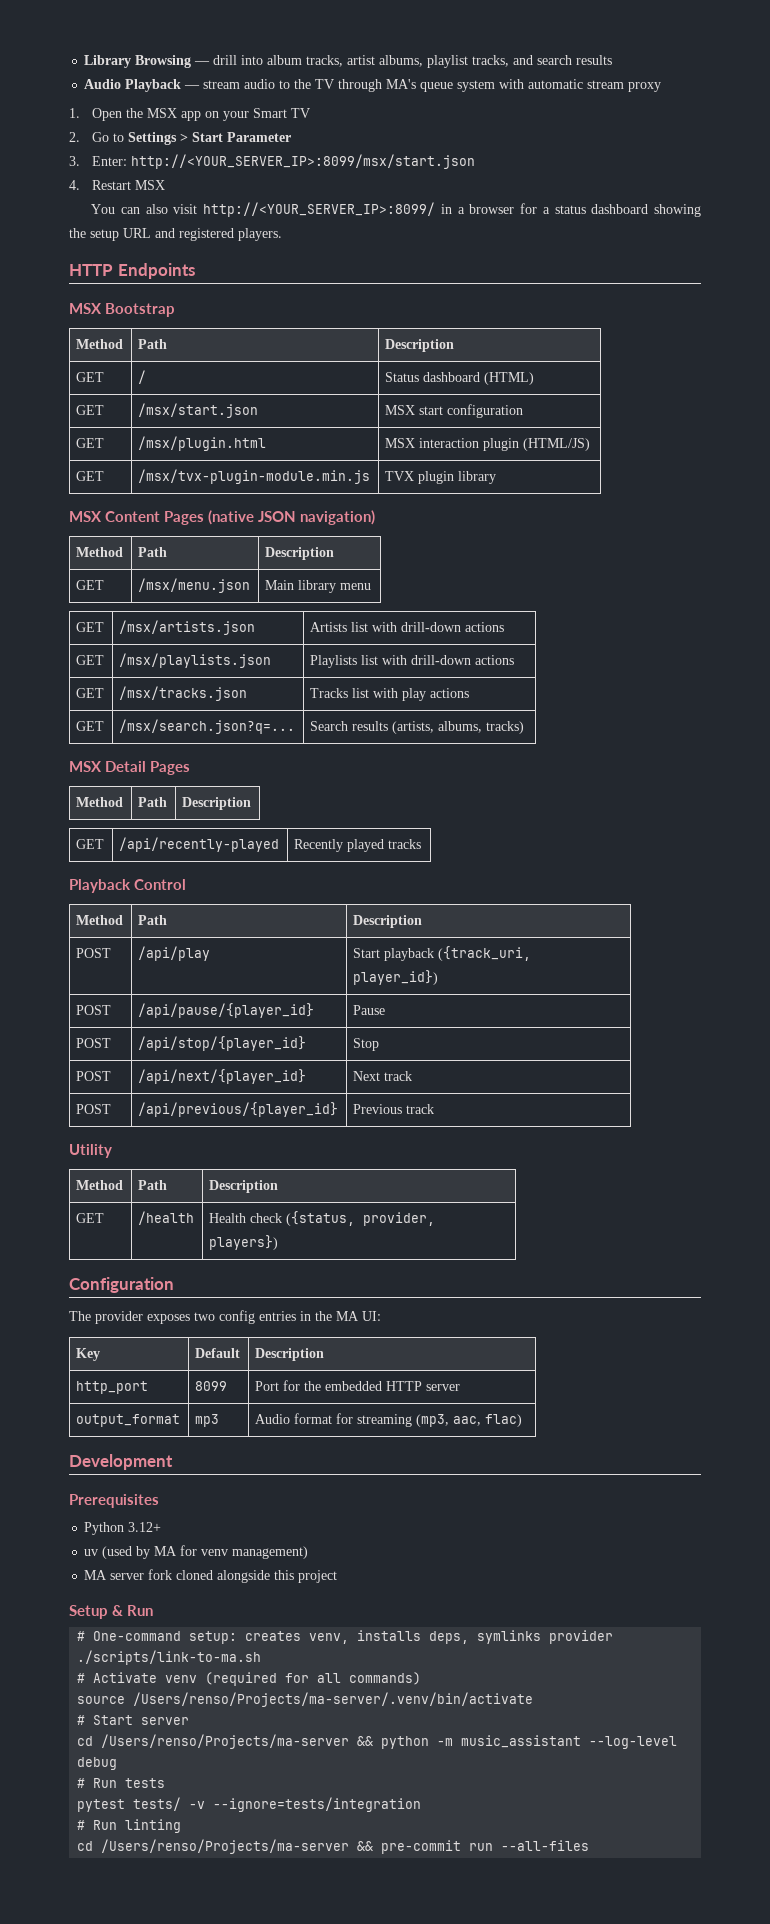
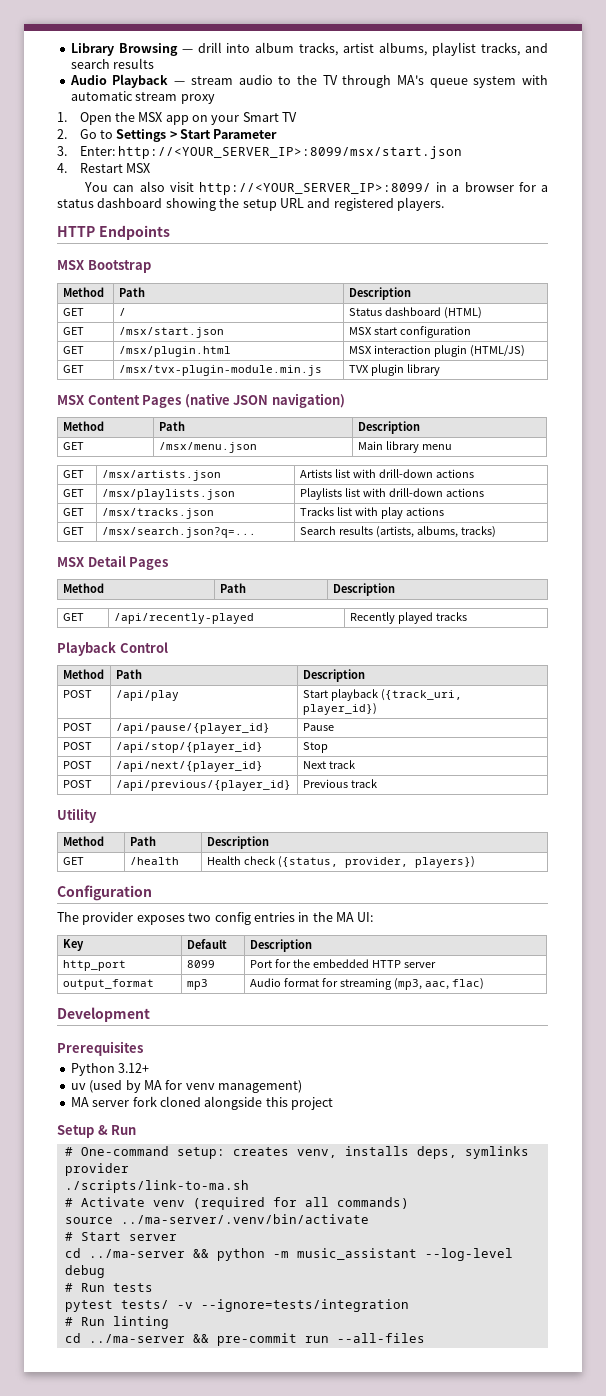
[133,1692,534,1707] /Users/renso/Projects/ma-server/.venv/bin/activate -> [120,1214,369,1224] ../ma-server/.venv/bin/activate
[101,1734,350,1749] /Users/renso/Projects/ma-server -> [88,1249,185,1258] ../ma-server
[101,1839,350,1854] /Users/renso/Projects/ma-server -> [88,1334,185,1343] ../ma-server

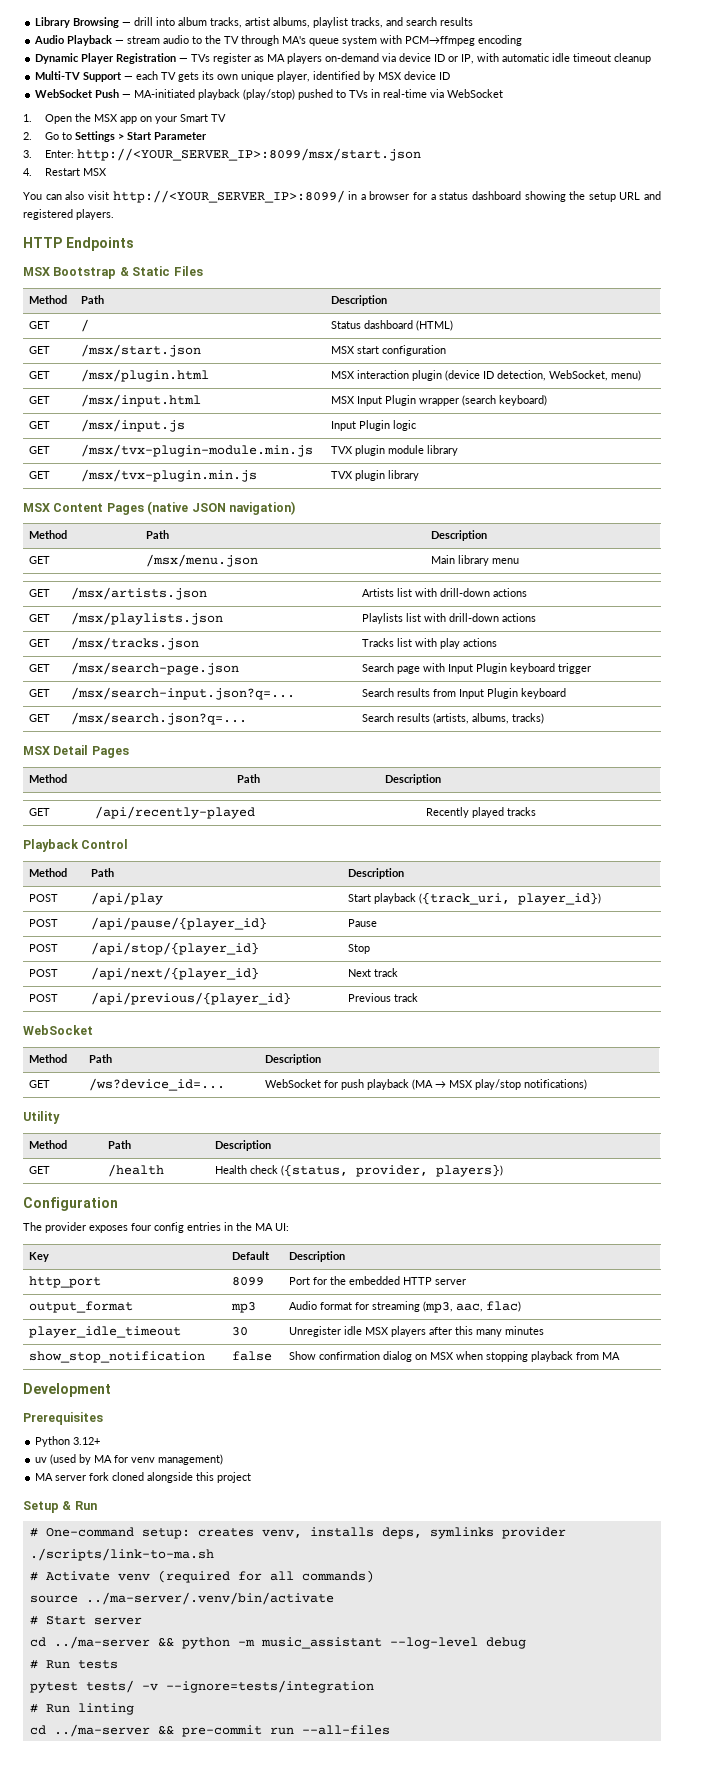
[70,91,215,104] automatic stream proxy -> [405,35,523,46] [35,53,652,64] [35,71,451,82] [35,89,504,100] PCM→ffmpeg encoding // Dynamic Player Registration — TVs register as MA players on-demand via device ID or IP, with automatic idle timeout cleanup // Multi-TV Support — each TV gets its own unique player, identified by MSX device ID // WebSocket Push — MA-initiated playback (play/stop) pushed to TVs in real-time via WebSocket
(151, 266) none -> [119,266,203,276] & Static Files
[469,345,525,357] [62,365,84,373] [118,365,322,376] (HTML/JS) // GET | /msx/tvx-plugin-module.min.js -> [445,370,642,381] [29,396,51,404] [81,394,202,407] [331,395,548,406] [29,421,51,429] [81,419,186,432] [331,420,417,431] [29,446,51,454] [81,444,314,457] [331,445,459,456] [29,471,51,479] [81,469,258,482] (device ID detection, WebSocket, menu) // GET | /msx/input.html | MSX Input Plugin wrapper (search keyboard) // GET | /msx/input.js | Input Plugin logic // GET | /msx/tvx-plugin-module.min.js | TVX plugin module library // GET | /msx/tvx-plugin.min.js
(444, 511) none -> [29,664,51,672] [71,662,240,675] [362,663,592,674] [29,689,51,697] [71,687,296,700] [362,688,567,699] // GET | /msx/search-page.json | Search page with Input Plugin keyboard trigger // GET | /msx/search-input.json?q=... | Search results from Input Plugin keyboard
(377, 783) none -> [23,1025,93,1035] [29,1054,68,1063] [89,1054,113,1063] [265,1054,322,1065] [29,1080,51,1088] [89,1078,226,1091] [265,1079,588,1090] // WebSocket // Method | Path | Description // GET | /ws?device_id=... | WebSocket for push playback (MA → MSX play/stop notifications)
[188,913,212,922] two -> [131,1223,151,1231] four
(484, 984) none -> [29,1326,182,1338] [232,1327,249,1336] [289,1326,545,1337] [29,1351,206,1363] [232,1351,273,1361] [289,1351,621,1362] // player_idle_timeout | 30 | Unregister idle MSX players after this many minutes // show_stop_notification | false | Show confirmation dialog on MSX when stopping playback from MA

